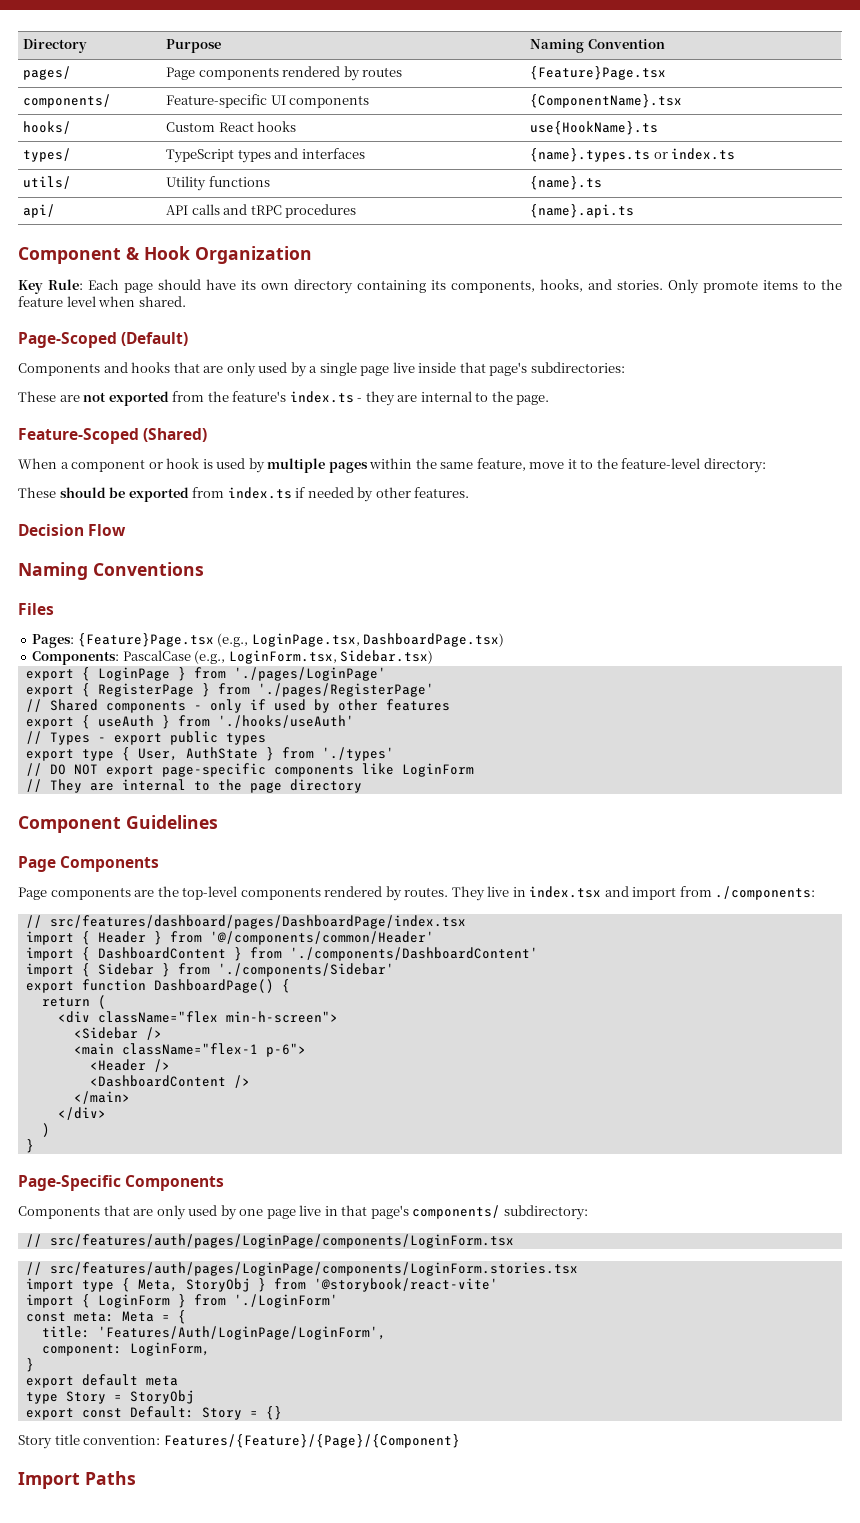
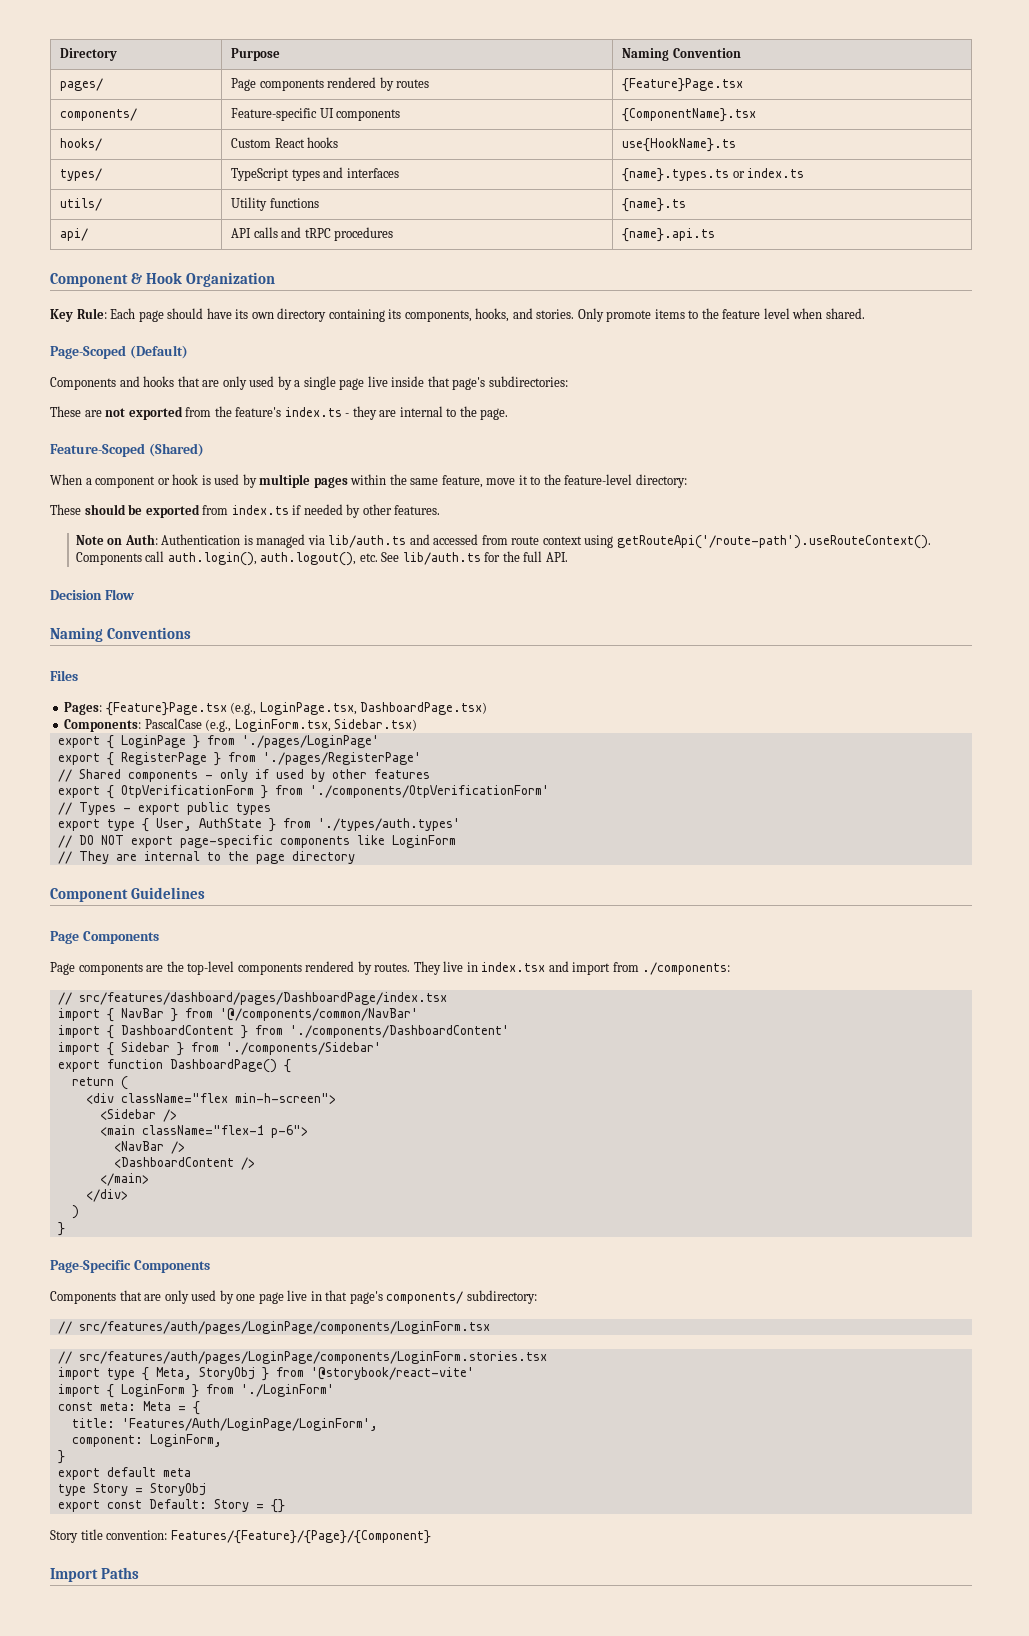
(470, 492) none -> [75,534,931,549] [75,551,568,566] // Note on Auth: Authentication is managed via lib/auth.ts and accessed from route context using getRouteApi('/route-path').useRouteContext(). Components call auth.login(), auth.logout(), etc. See lib/auth.ts for the full API.
[97,715,354,729] useAuth } from './hooks/useAuth' -> [120,785,549,799] OtpVerificationForm } from './components/OtpVerificationForm'
[321,747,394,761] './types' -> [317,818,460,831] './types/auth.types'
[97,931,434,945] Header } from '@/components/common/Header' -> [120,1008,418,1022] NavBar } from '@/components/common/NavBar'
[89,1059,146,1071] <Header -> [113,1141,164,1152] <NavBar

